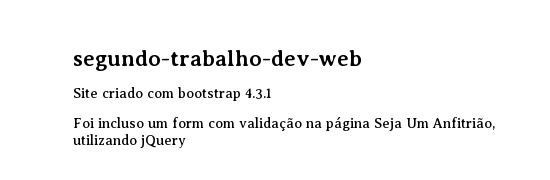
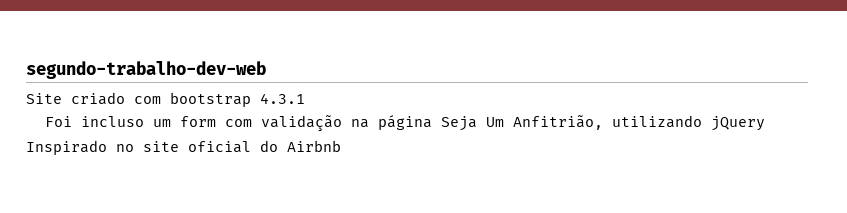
(186, 141) none -> [26,140,341,155] // Inspirado no site oficial do Airbnb

